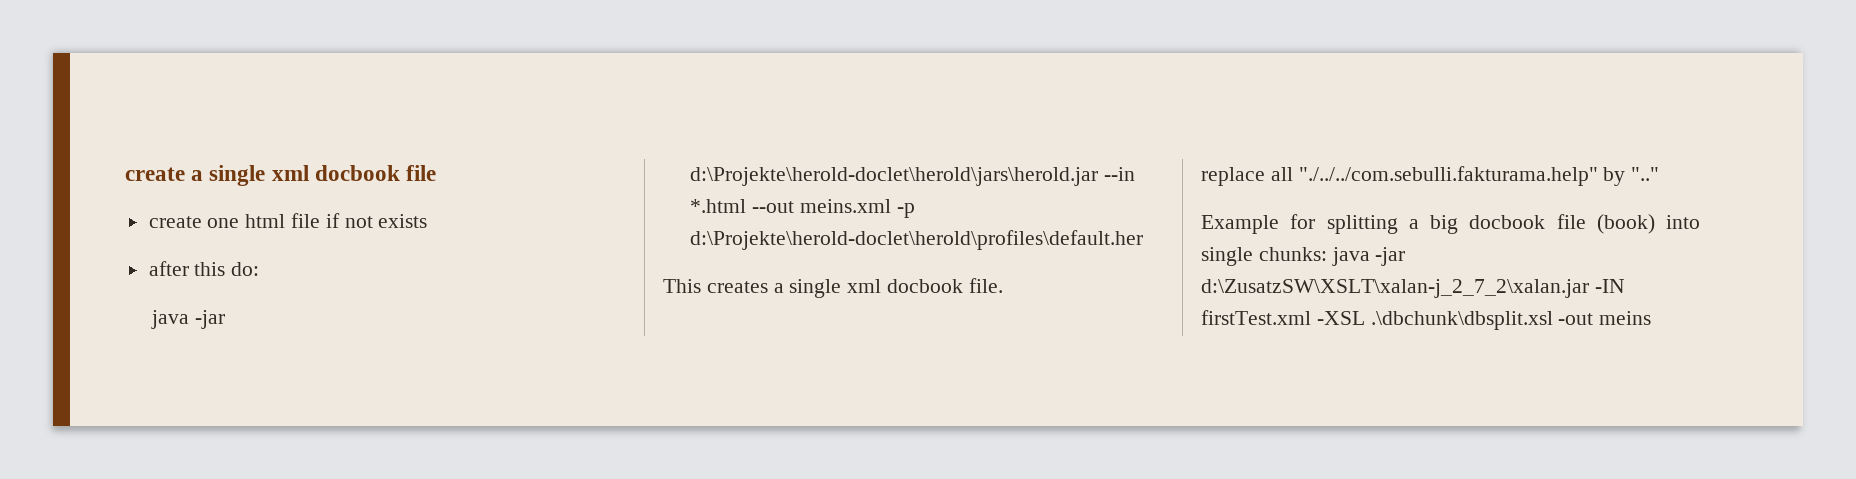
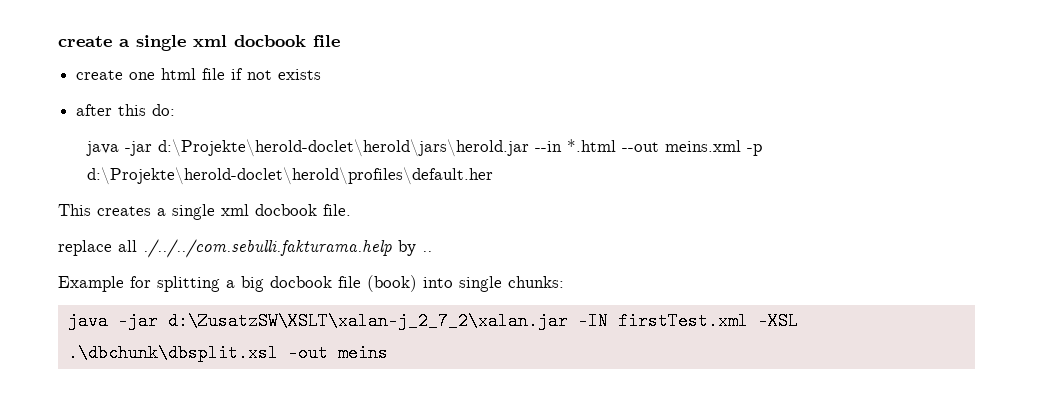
[1298,166,1660,186] "./../../com.sebulli.fakturama.help" by ".." -> [143,239,432,258] ./../../com.sebulli.fakturama.help by ..
(1327, 254) none -> (564, 282) //

